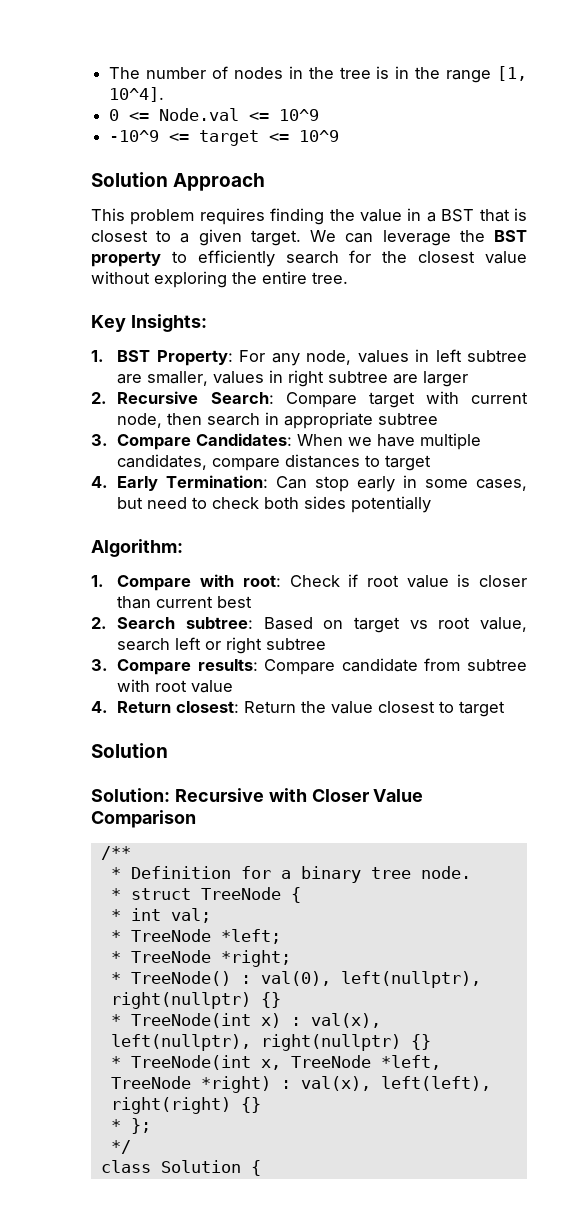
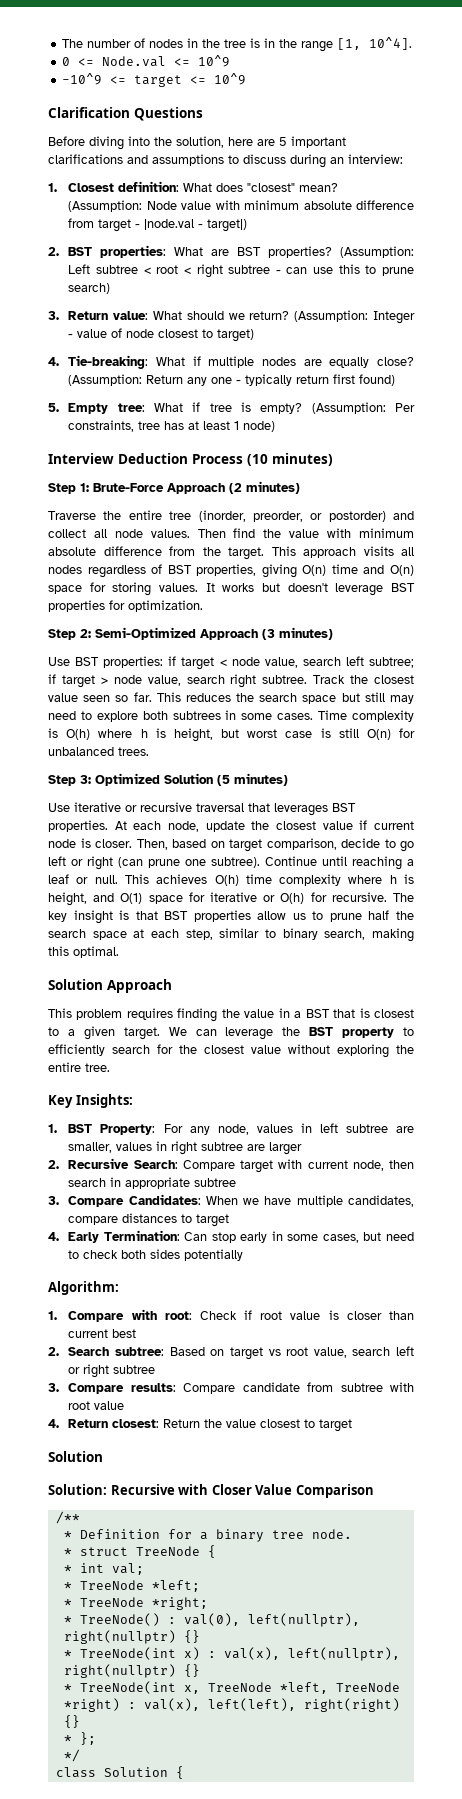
(340, 136) none -> [48,107,203,121] [48,136,346,150] [48,154,403,168] [48,181,339,192] [68,200,414,212] [68,218,248,232] [48,245,414,258] [68,264,414,278] [68,283,111,294] [48,310,415,324] [68,328,255,342] [48,355,414,369] [68,374,396,386] [48,402,415,414] [68,420,276,432] [48,453,333,466] [48,481,300,494] [48,510,414,522] [48,528,414,538] [48,546,414,560] [48,564,414,578] [48,582,415,596] [48,600,203,612] [48,627,333,640] [48,656,414,670] [48,674,414,688] [48,692,415,704] [48,710,414,722] [48,728,416,742] [48,747,149,756] [48,773,288,786] [48,802,356,816] [48,820,415,832] [48,838,414,852] [48,856,414,870] [48,874,415,886] [48,892,414,906] [48,910,414,924] [48,928,414,942] [48,946,119,958] // Clarification Questions // Before diving into the solution, here are 5 important clarifications and assumptions to discuss during an interview: // 1. Closest definition: What does "closest" mean? (Assumption: Node value with minimum absolute difference from target - |node.val - target|) // 2. BST properties: What are BST properties? (Assumption: Left subtree < root < right subtree - can use this to prune search) // 3. Return value: What should we return? (Assumption: Integer - value of node closest to target) // 4. Tie-breaking: What if multiple nodes are equally close? (Assumption: Return any one - typically return first found) // 5. Empty tree: What if tree is empty? (Assumption: Per constraints, tree has at least 1 node) // Interview Deduction Process (10 minutes) // Step 1: Brute-Force Approach (2 minutes) // Traverse the entire tree (inorder, preorder, or postorder) and collect all node values. Then find the value with minimum absolute difference from the target. This approach visits all nodes regardless of BST properties, giving O(n) time and O(n) space for storing values. It works but doesn't leverage BST properties for optimization. // Step 2: Semi-Optimized Approach (3 minutes) // Use BST properties: if target < node value, search left subtree; if target > node value, search right subtree. Track the closest value seen so far. This reduces the search space but still may need to explore both subtrees in some cases. Time complexity is O(h) where h is height, but worst case is still O(n) for unbalanced trees. // Step 3: Optimized Solution (5 minutes) // Use iterative or recursive traversal that leverages BST properties. At each node, update the closest value if current node is closer. Then, based on target comparison, decide to go left or right (can prune one subtree). Continue until reaching a leaf or null. This achieves O(h) time complexity where h is height, and O(1) space for iterative or O(h) for recursive. The key insight is that BST properties allow us to prune half the search space at each step, similar to binary search, making this optimal.

